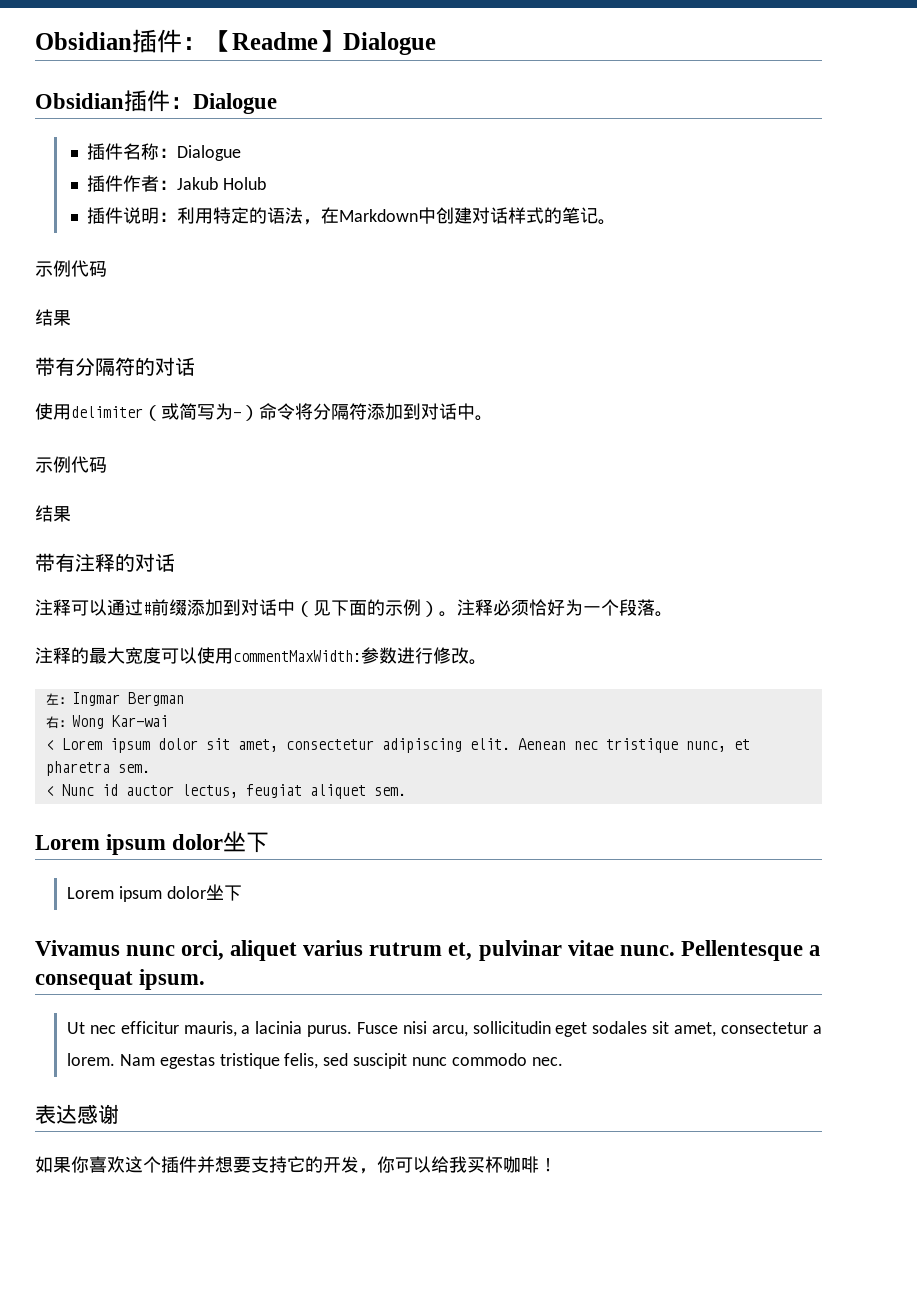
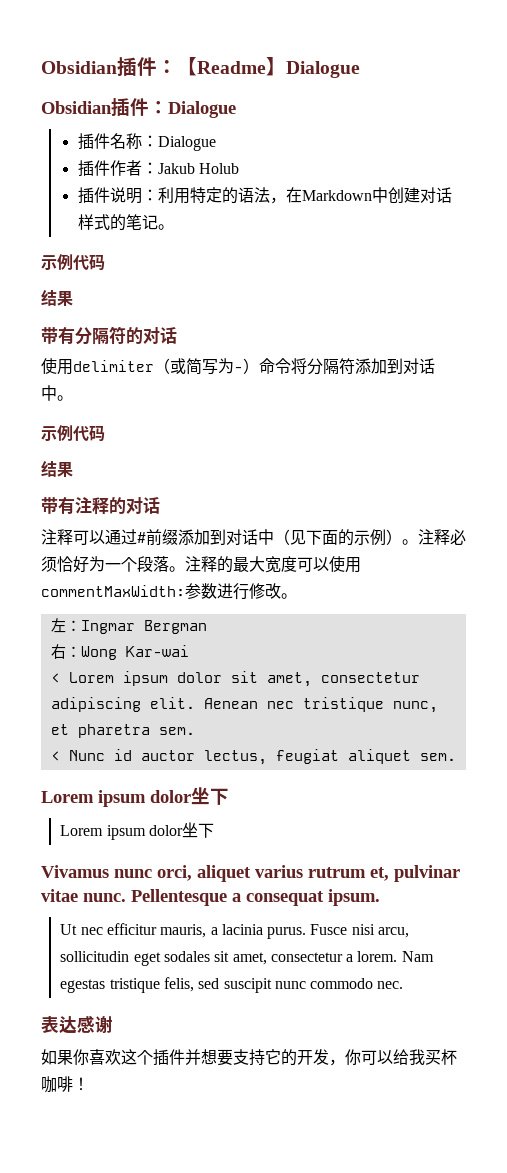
(673, 614) // -> (185, 569) none

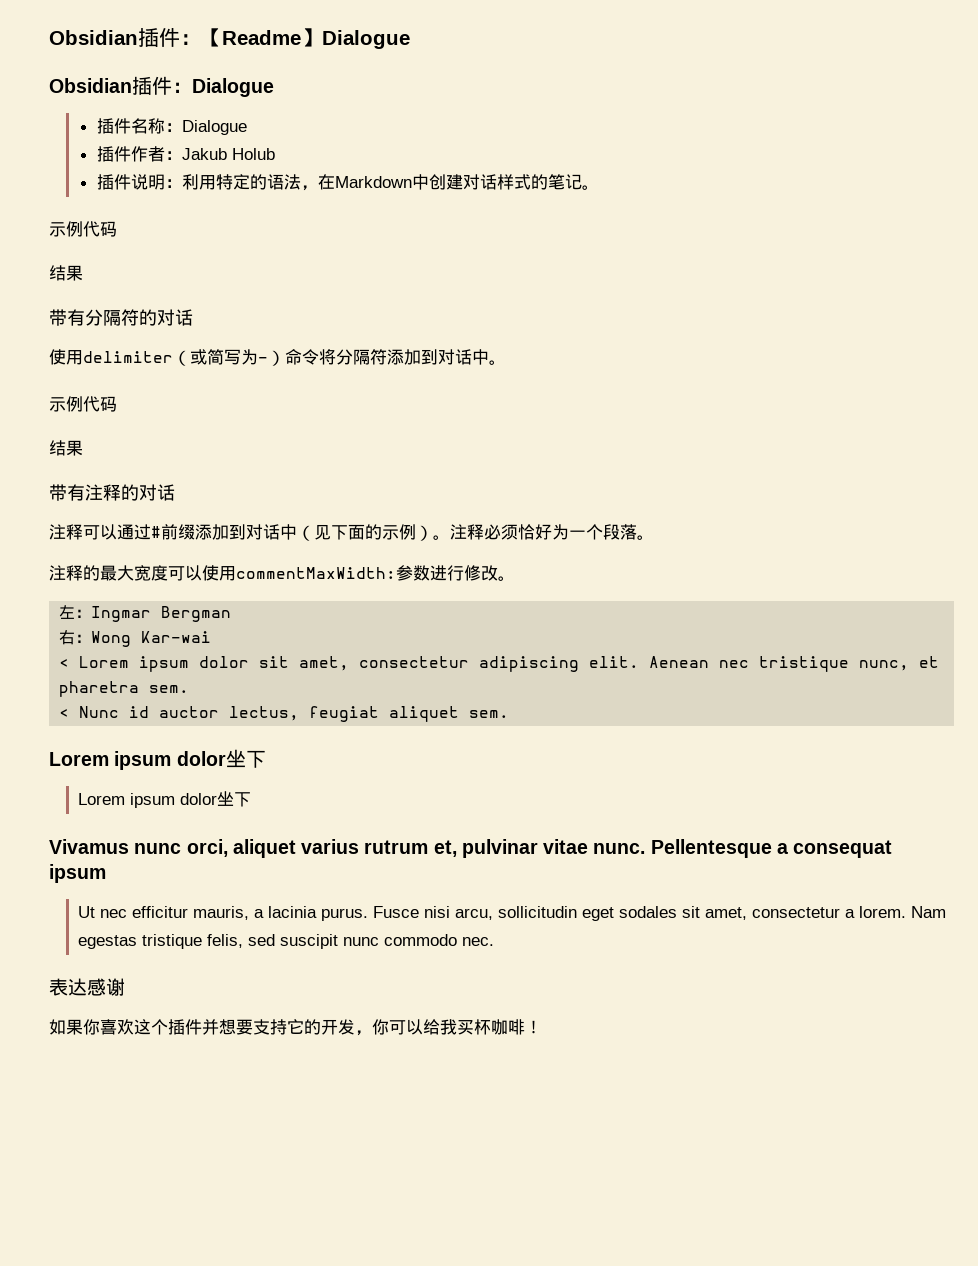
(185, 569) none -> (654, 537) //
[328,889,380,906] ipsum. -> [49,864,106,883] ipsum

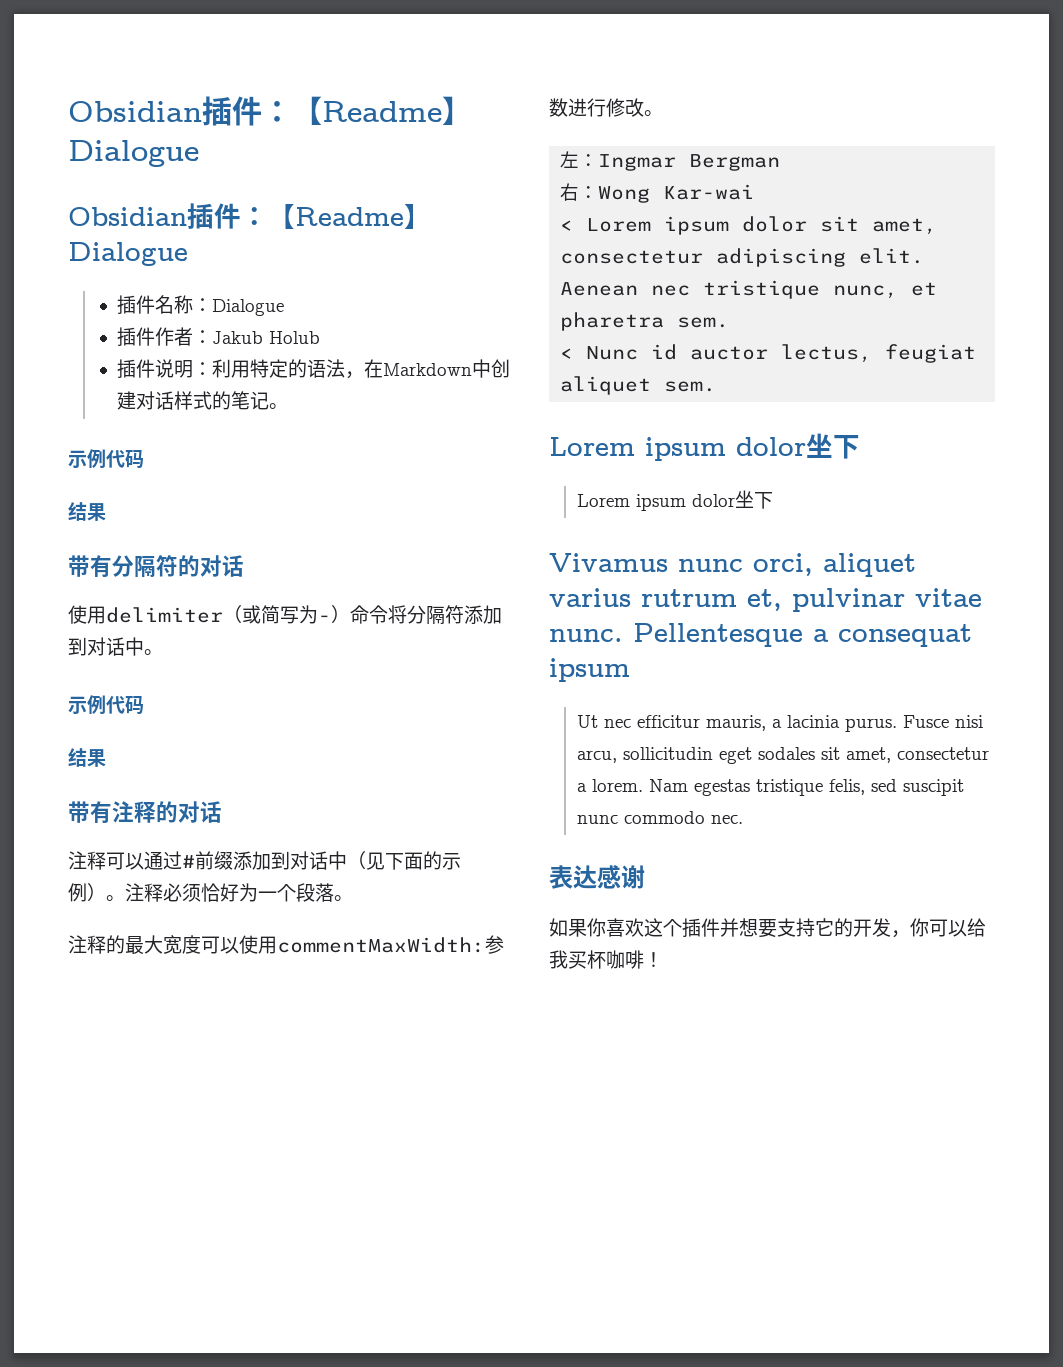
(192, 87) none -> [268,203,431,229] 【Readme】

